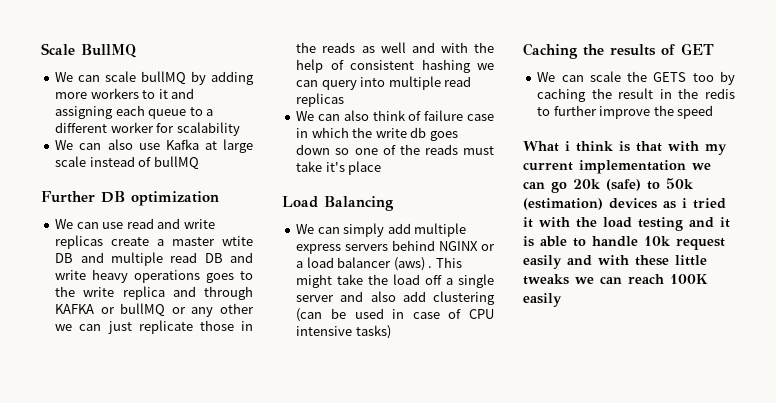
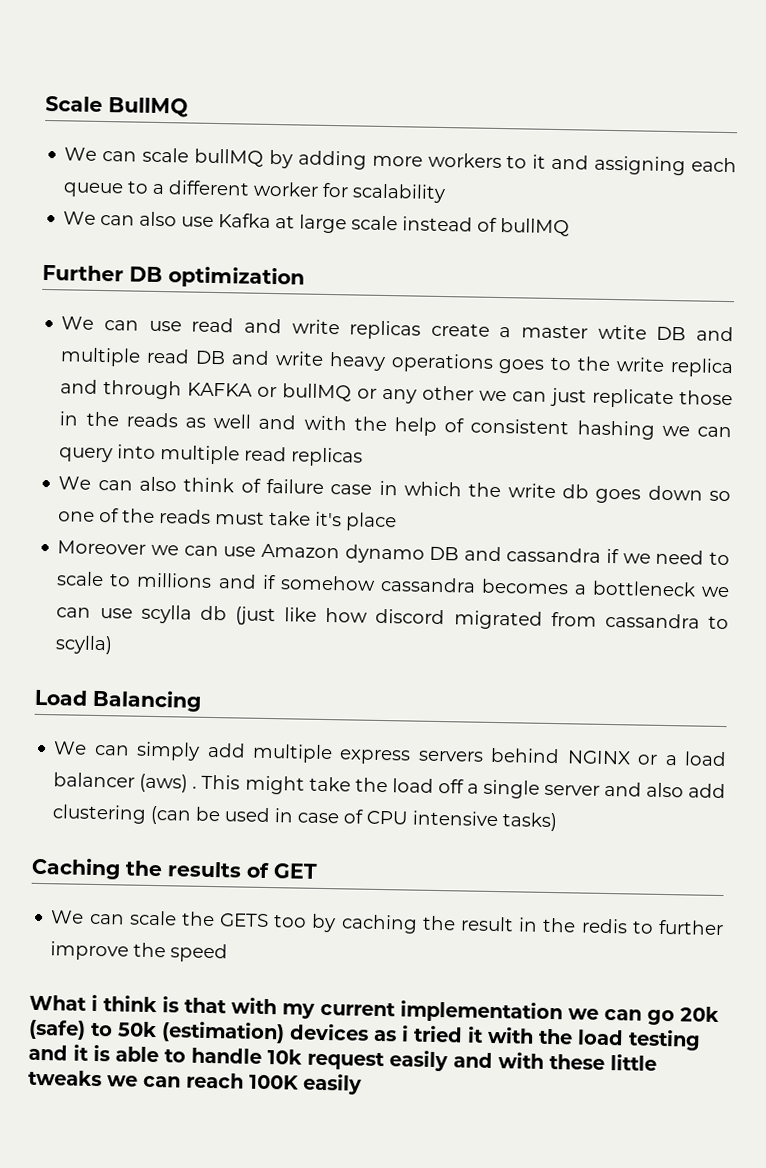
(382, 168) none -> [57,540,731,566] [56,571,729,598] [56,604,729,630] [55,635,114,655] // Moreover we can use Amazon dynamo DB and cassandra if we need to scale to millions and if somehow cassandra becomes a bottleneck we can use scylla db (just like how discord migrated from cassandra to scylla)

